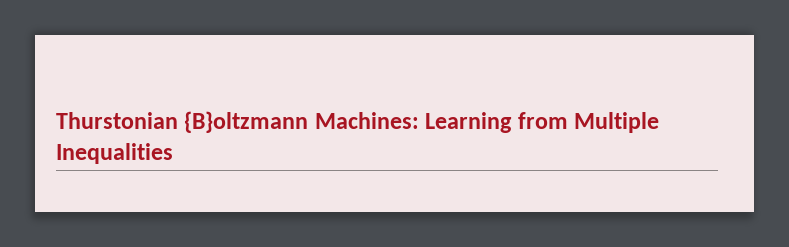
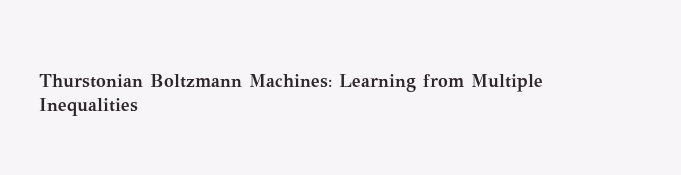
[184,111,309,133] {B}oltzmann -> [150,74,242,88] Boltzmann

